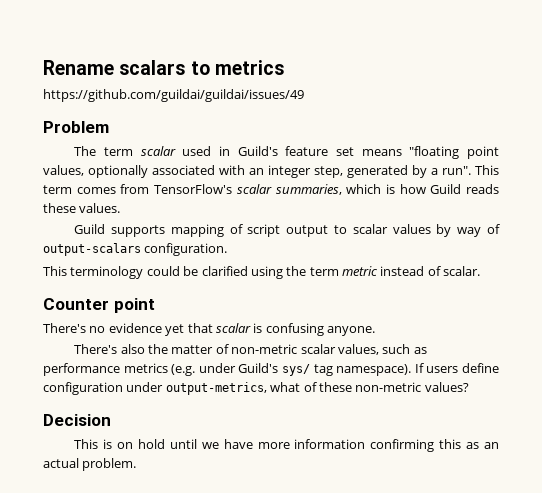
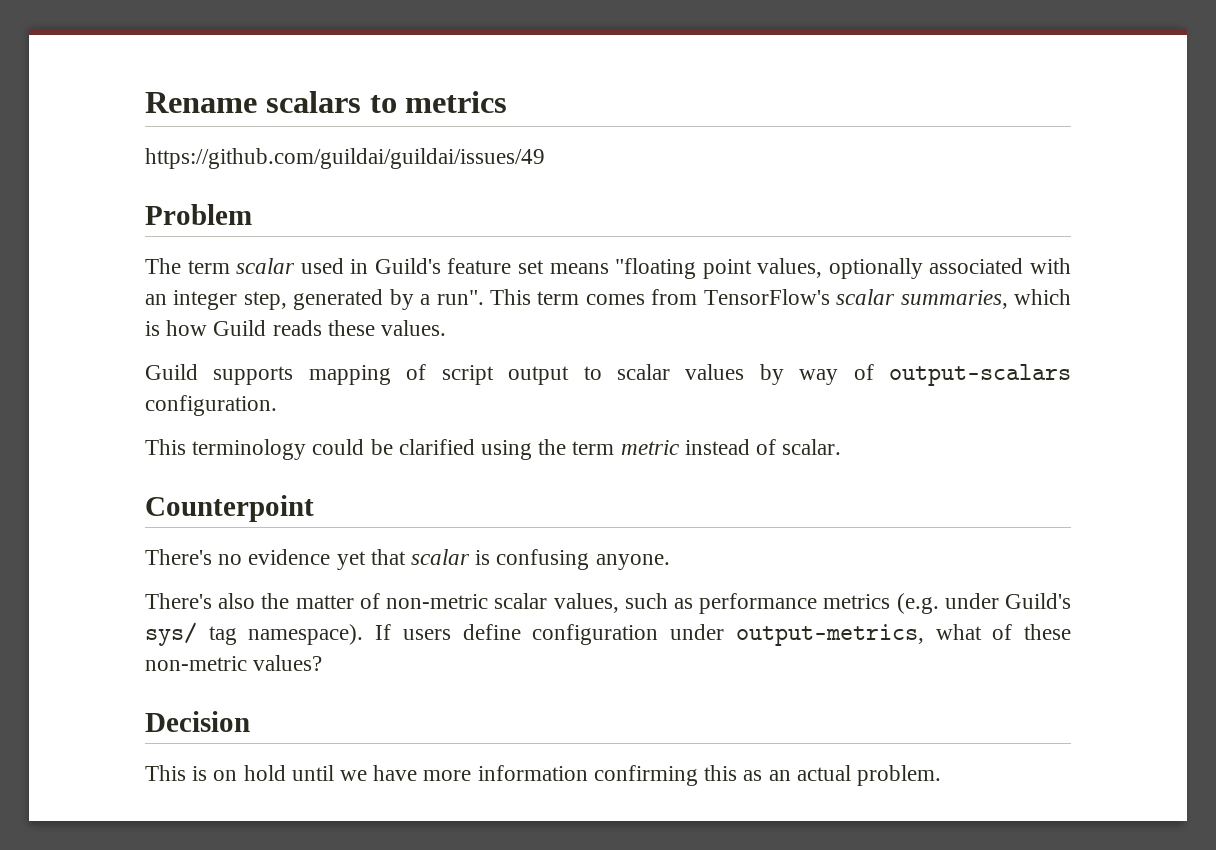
[43,298,155,313] Counter point -> [145,495,314,522] Counterpoint

